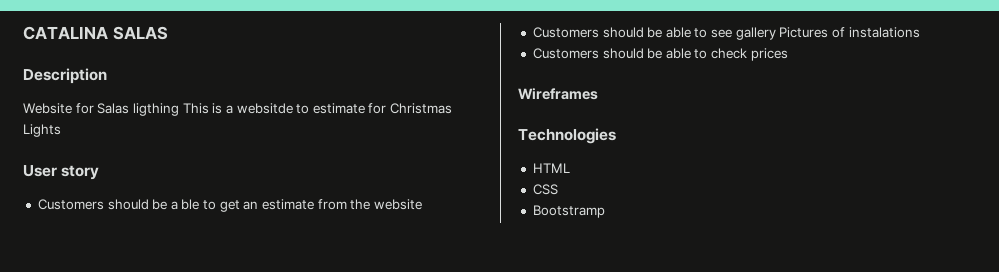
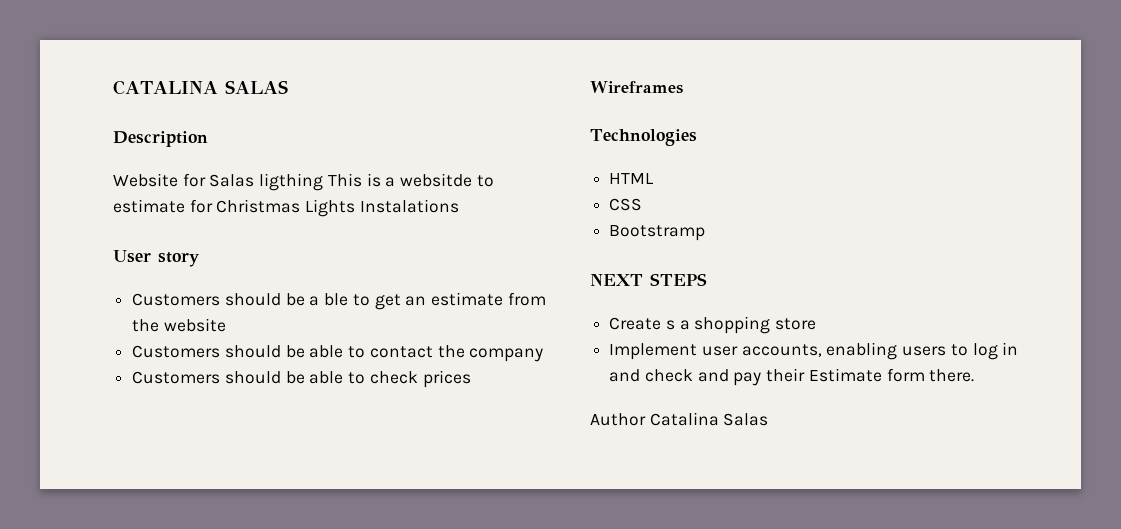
(61, 130) none -> [359,199,459,213] Instalations
[711,27,920,40] see gallery Pictures of instalations -> [369,345,544,362] contact the company
(605, 211) none -> [590,273,707,286] [609,316,817,334] [609,342,1019,360] [609,368,975,386] [590,412,769,426] // NEXT STEPS // Create s a shopping store // Implement user accounts, enabling users to log in and check and pay their Estimate form there. // Author Catalina Salas

